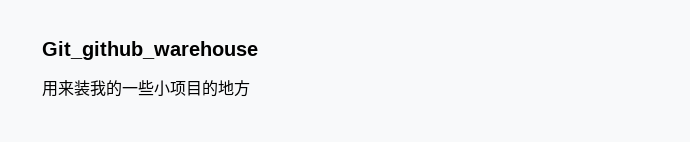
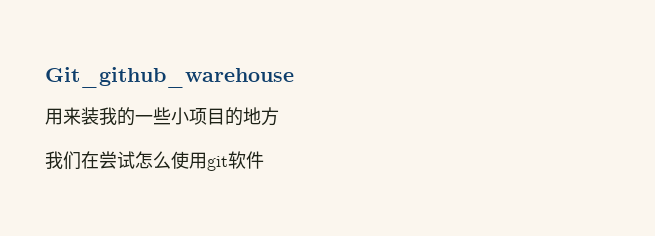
(250, 88) none -> [45,151,264,171] // 我们在尝试怎么使用git软件

